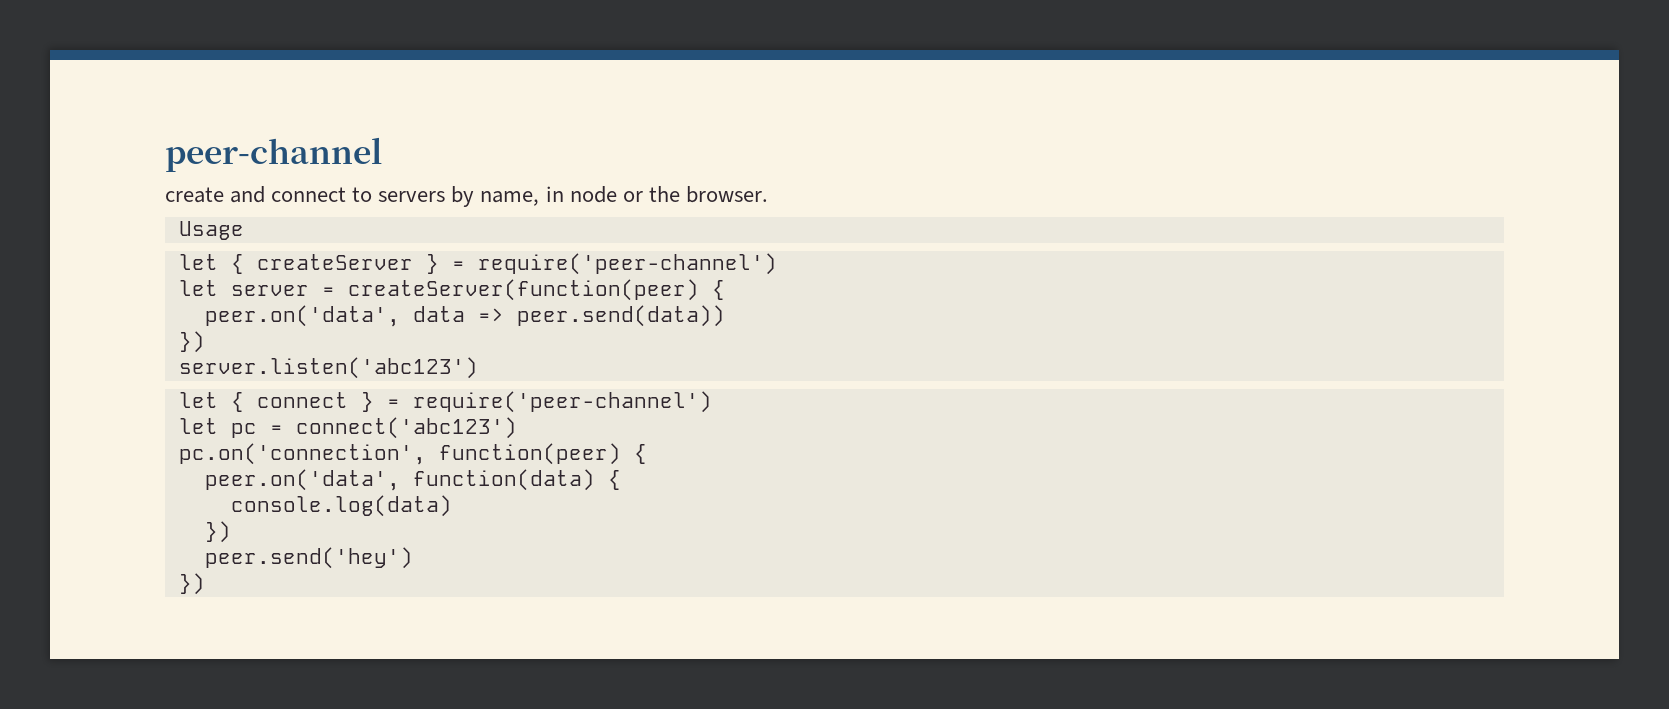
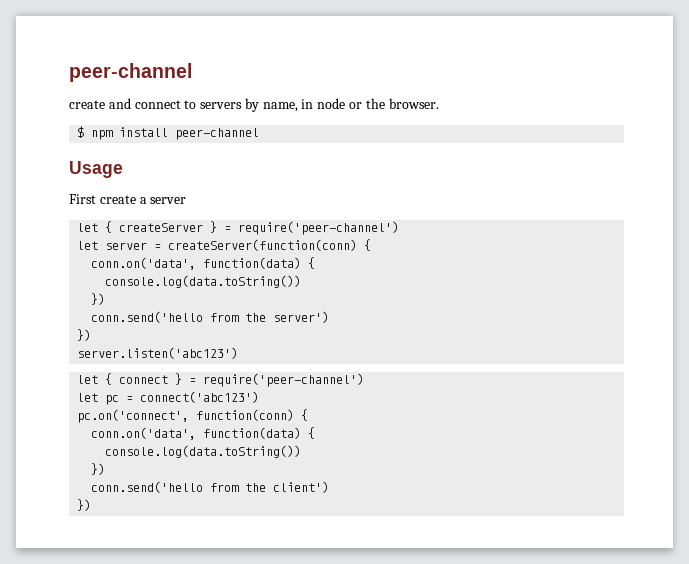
[178,221,244,240] Usage -> [77,126,260,140] [69,161,123,178] [69,194,187,204] $ npm install peer-channel // Usage // First create a server
[347,279,725,301] [204,305,725,327] createServer(function(peer) { // peer.on('data', data => peer.send(data)) -> [168,239,372,251] [91,257,316,270] [105,275,302,288] [91,293,106,305] [91,311,330,323] createServer(function(conn) { // conn.on('data', function(data) { // console.log(data.toString()) // }) // conn.send('hello from the server')
[178,443,647,465] [204,469,621,491] [230,495,452,517] [204,521,231,543] [204,547,413,569] pc.on('connection', function(peer) { // peer.on('data', function(data) { // console.log(data) // }) // peer.send('hey') -> [77,409,309,423] [91,427,316,440] [105,445,302,458] [91,463,106,475] [91,481,330,493] pc.on('connect', function(conn) { // conn.on('data', function(data) { // console.log(data.toString()) // }) // conn.send('hello from the client')

